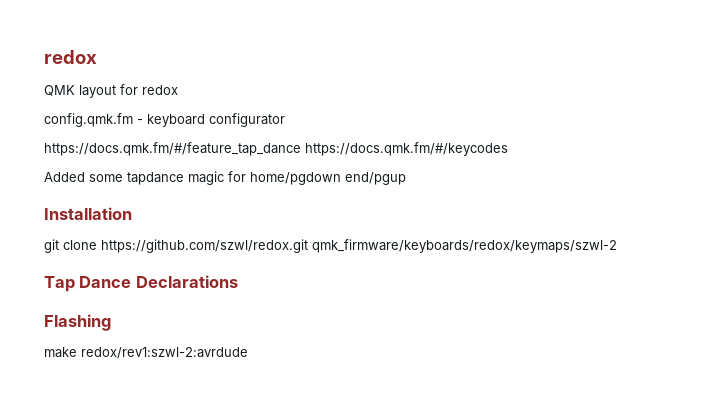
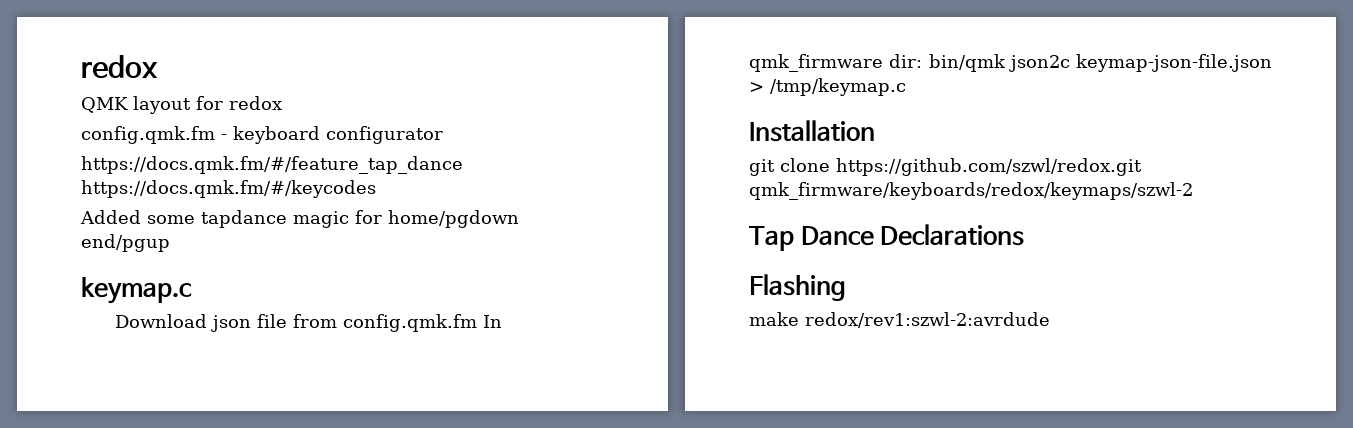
(406, 178) none -> [81,277,192,304] [114,314,502,332] [749,54,1272,72] [749,78,906,96] // keymap.c // Download json file from config.qmk.fm In qmk_firmware dir: bin/qmk json2c keymap-json-file.json > /tmp/keymap.c

